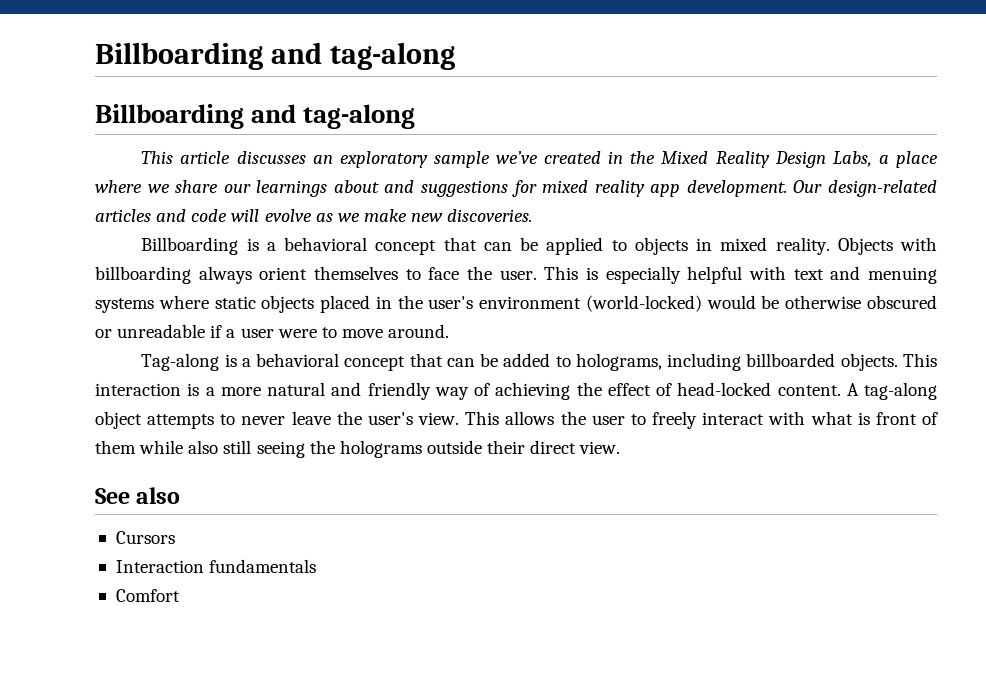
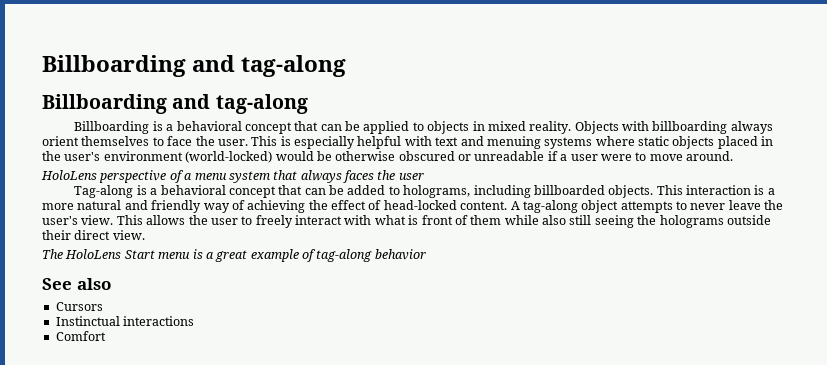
[141,151,938,168] [95,180,937,197] [95,209,533,222] // This article discusses an exploratory sample we’ve created in the Mixed Reality Design Labs, a place where we share our learnings about and suggestions for mixed reality app development. Our design-related articles and code will evolve as we make new discoveries. -> (308, 104) none
(450, 331) none -> [41,170,424,183] // HoloLens perspective of a menu system that always faces the user
(621, 447) none -> [42,249,426,262] // The HoloLens Start menu is a great example of tag-along behavior
[115,559,317,573] Interaction fundamentals -> [55,316,195,326] Instinctual interactions

